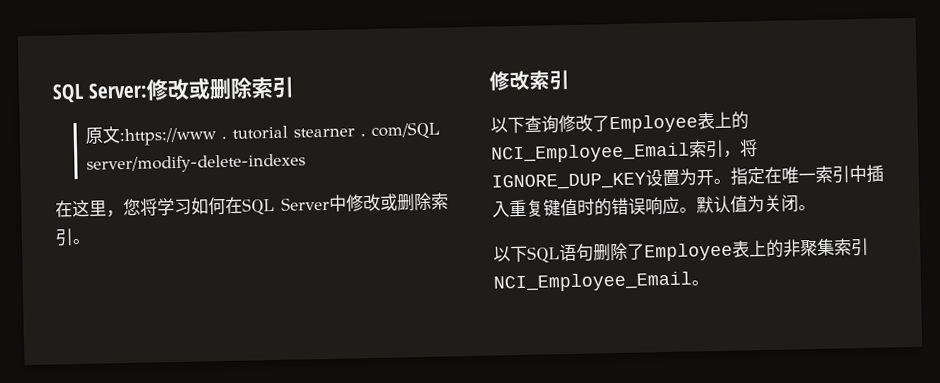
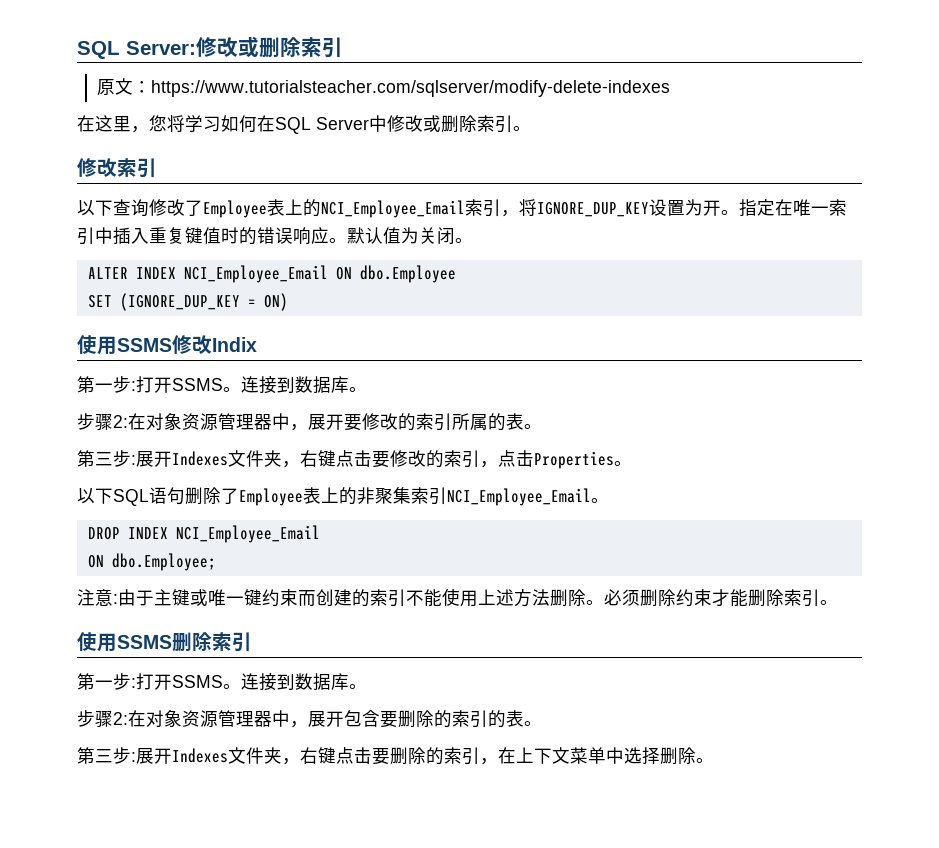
[118,121,440,147] [85,153,306,174] :https://www . tutorial stearner . com/SQL server/modify-delete-indexes -> [133,80,671,97] ：https://www.tutorialsteacher.com/sqlserver/modify-delete-indexes
(816, 207) none -> [87,265,456,283] [87,293,288,311] [77,335,257,355] [77,376,367,394] [77,413,542,431] [77,450,632,469] // ALTER INDEX NCI_Employee_Email ON dbo.Employee // SET (IGNORE_DUP_KEY = ON) // 使用SSMS修改Indix // 第一步:打开SSMS。连接到数据库。 // 步骤2:在对象资源管理器中，展开要修改的索引所属的表。 // 第三步:展开Indexes文件夹，右键点击要修改的索引，点击Properties。
(709, 283) none -> [87,525,320,543] [87,553,216,571] [77,588,838,607] [77,632,252,652] [77,673,367,691] [77,710,542,728] [77,747,714,765] // DROP INDEX NCI_Employee_Email // ON dbo.Employee; // 注意:由于主键或唯一键约束而创建的索引不能使用上述方法删除。必须删除约束才能删除索引。 // 使用SSMS删除索引 // 第一步:打开SSMS。连接到数据库。 // 步骤2:在对象资源管理器中，展开包含要删除的索引的表。 // 第三步:展开Indexes文件夹，右键点击要删除的索引，在上下文菜单中选择删除。

